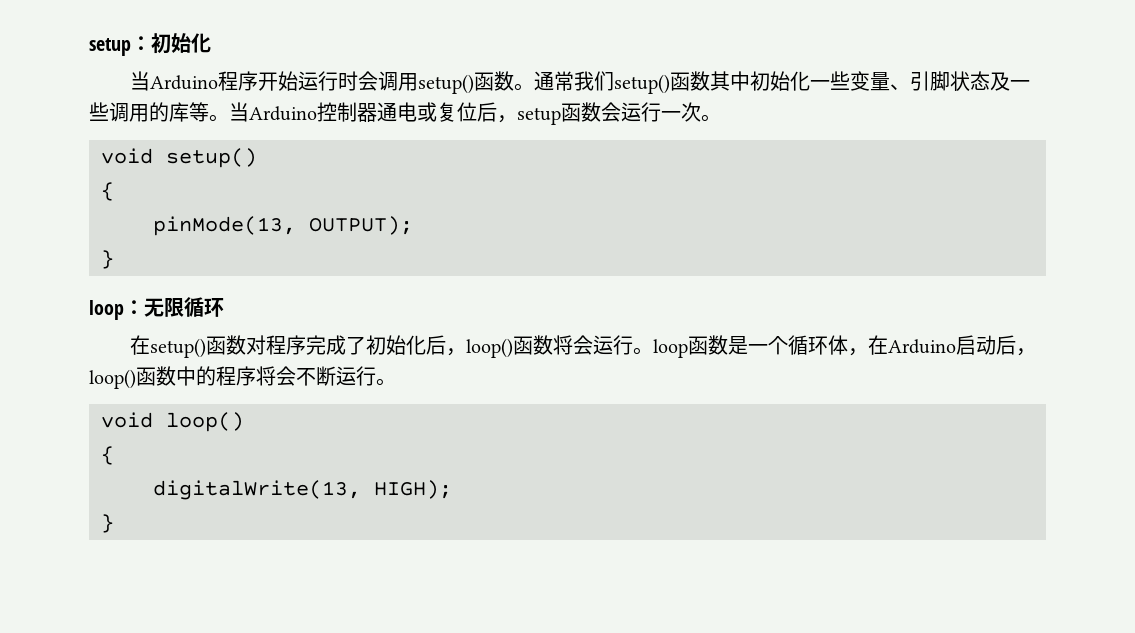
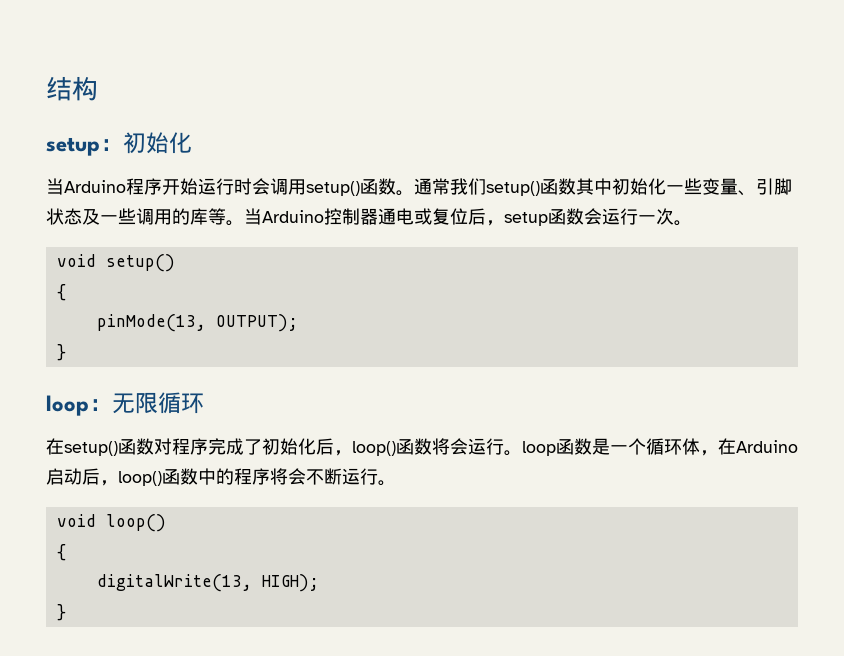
(89, 47) none -> [46,76,98,101] 结构 //

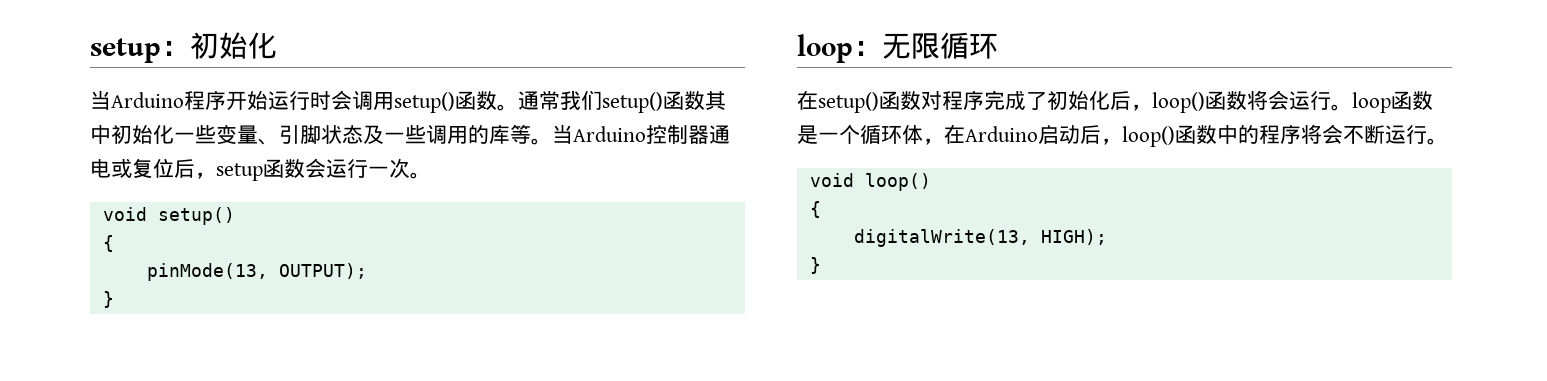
[46,76,98,101] 结构 // -> (90, 50) none

